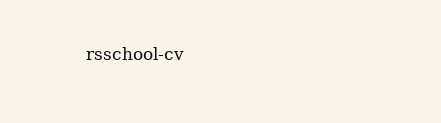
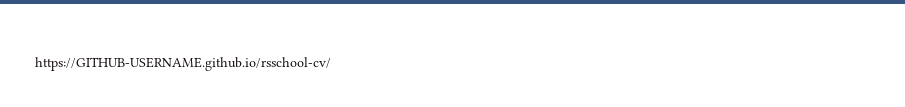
[86,47,184,60] rsschool-cv -> [35,57,331,71] https://GITHUB-USERNAME.github.io/rsschool-cv/

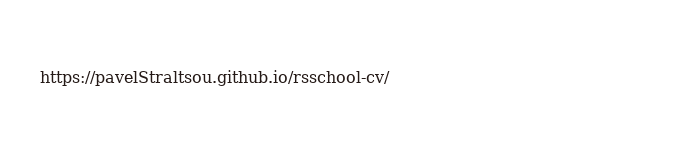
[35,57,331,71] https://GITHUB-USERNAME.github.io/rsschool-cv/ -> [40,70,390,86] https://pavelStraltsou.github.io/rsschool-cv/

